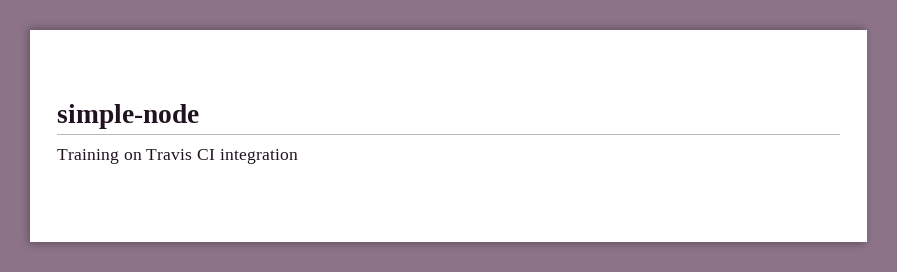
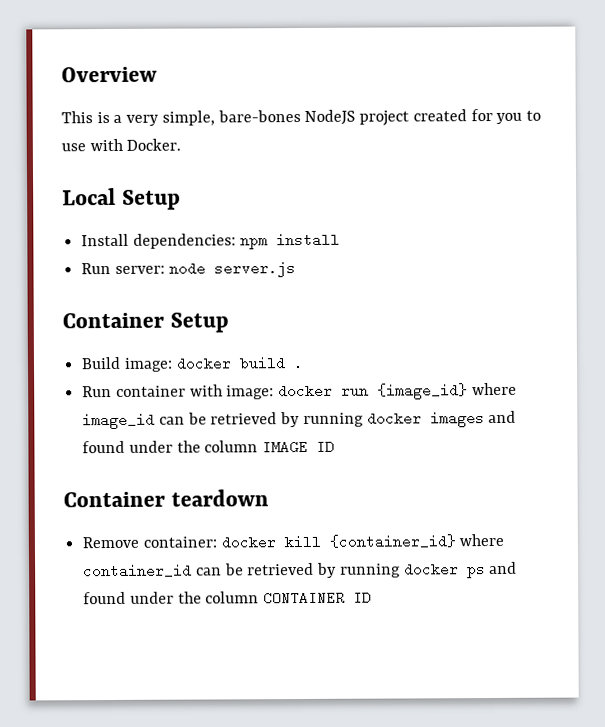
[57,104,199,129] [57,149,298,164] simple-node // Training on Travis CI integration -> [61,66,157,83] [61,109,541,126] [61,138,182,152] [62,187,181,210] [81,232,340,250] [81,261,296,278] [62,312,229,333] [81,355,304,372] [82,382,517,400] [82,410,517,430] [82,439,336,455] [63,489,269,508] [82,533,505,550] [83,561,518,579] [83,590,373,606] Overview // This is a very simple, bare-bones NodeJS project created for you to use with Docker. // Local Setup // Install dependencies: npm install // Run server: node server.js // Container Setup // Build image: docker build . // Run container with image: docker run {image_id} where image_id can be retrieved by running docker images and found under the column IMAGE ID // Container teardown // Remove container: docker kill {container_id} where container_id can be retrieved by running docker ps and found under the column CONTAINER ID

